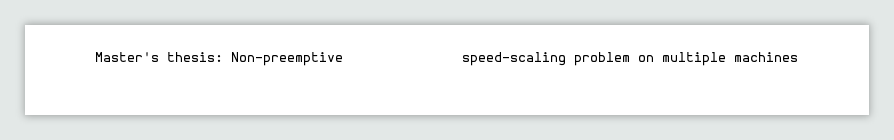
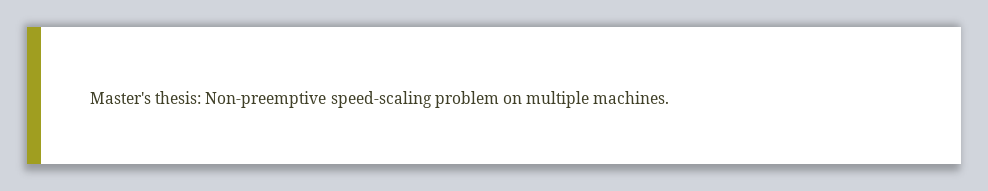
[734,52,798,62] machines -> [593,91,670,104] machines.

